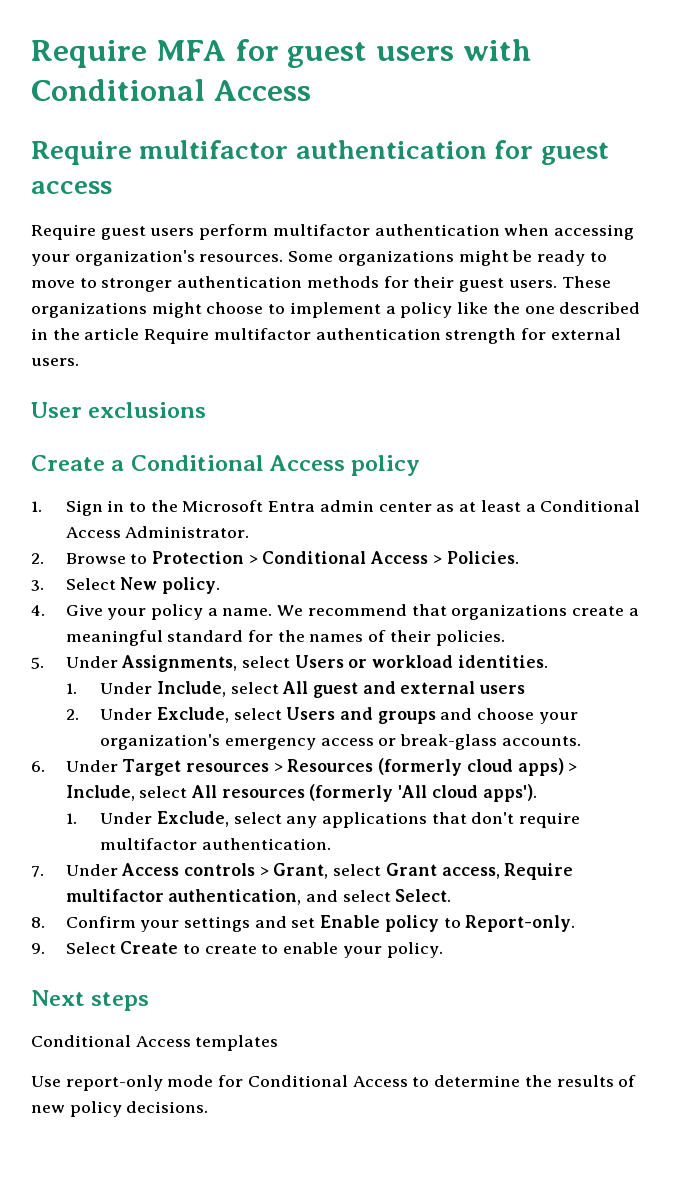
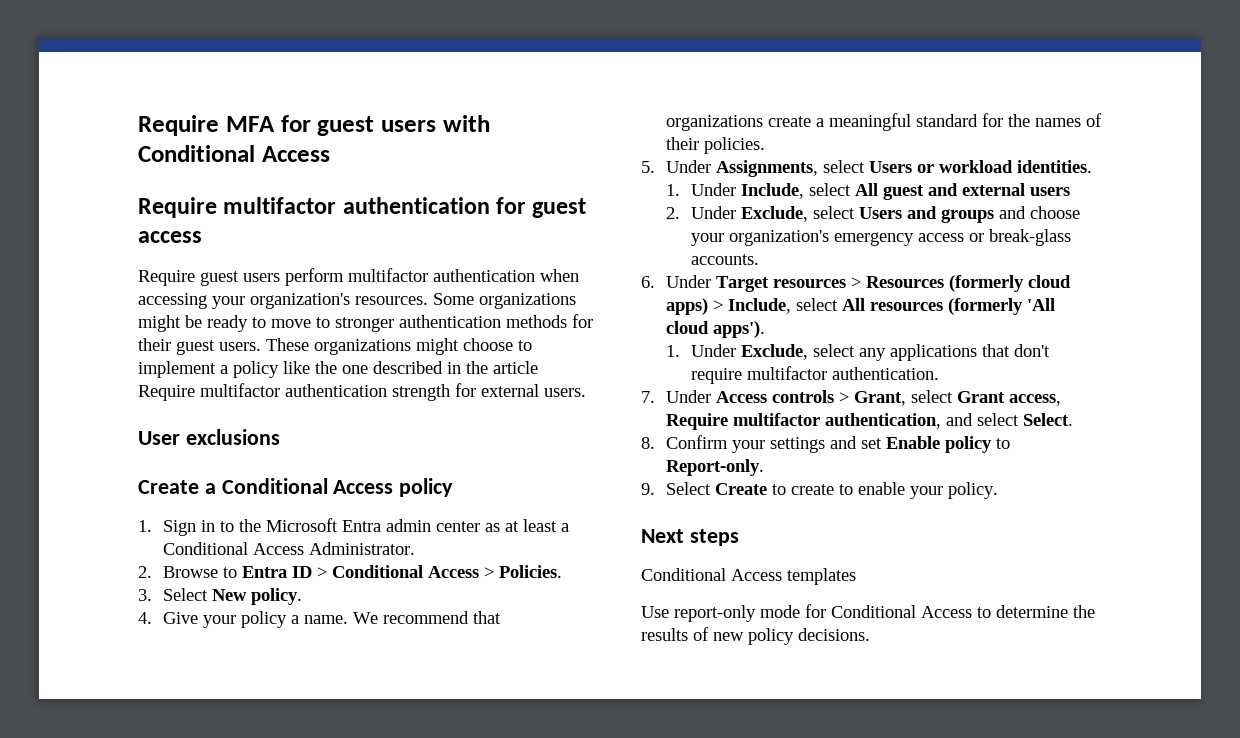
[151,551,244,564] Protection -> [242,566,313,578] Entra ID

